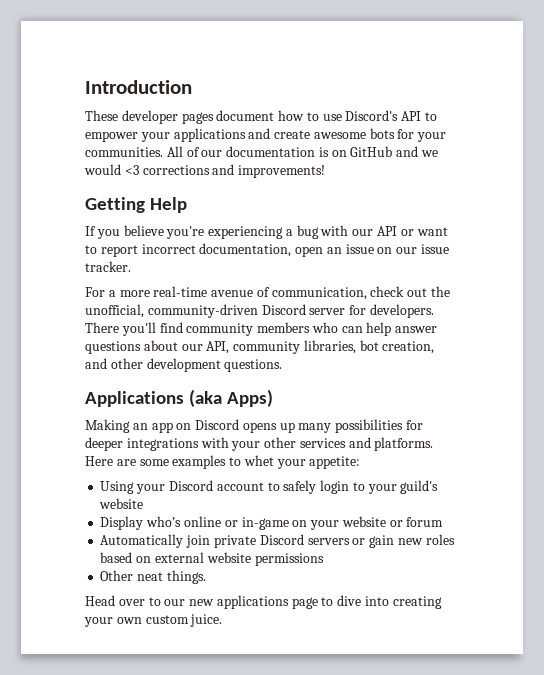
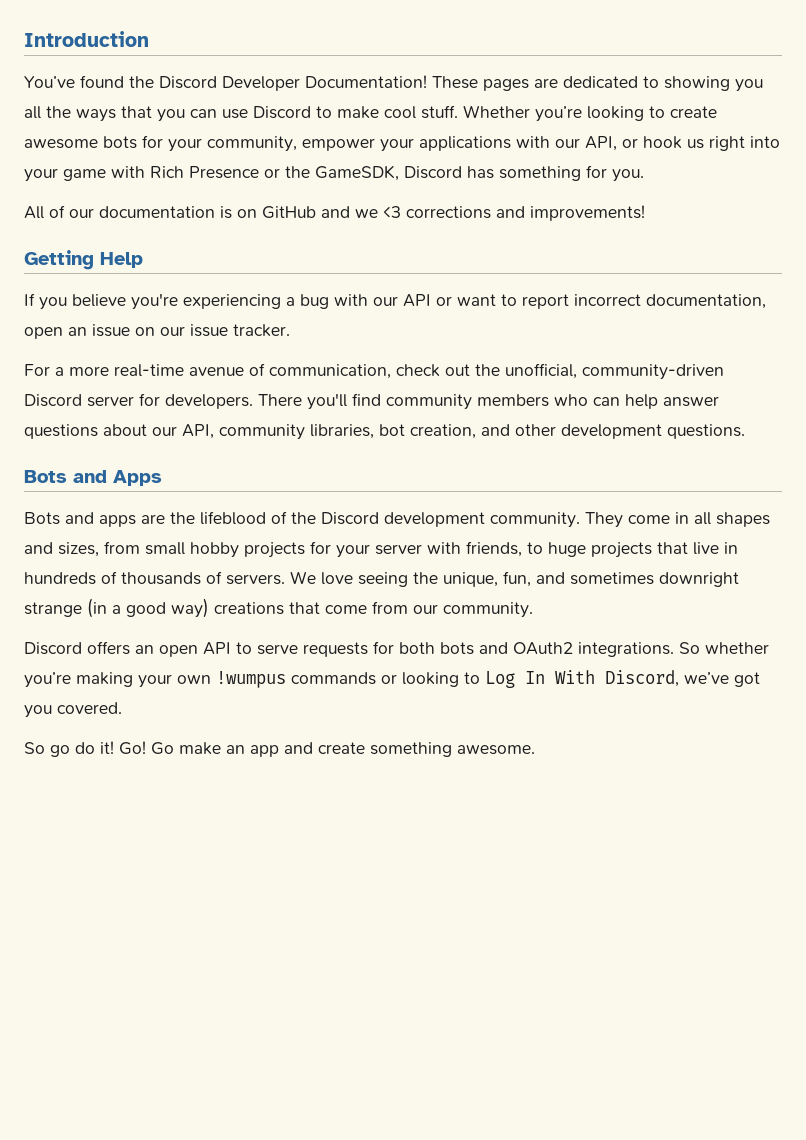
[85,110,438,124] [85,128,271,142] These developer pages document how to use Discord's API to empower your applications and -> [24,75,763,92] [24,105,665,122] You’ve found the Discord Developer Documentation! These pages are dedicated to showing you all the ways that you can use Discord to make cool stuff. Whether you’re looking to
[85,147,163,157] communities. -> [207,136,780,152] [24,165,644,182] community, empower your applications with our API, or hook us right into your game with Rich Presence or the GameSDK, Discord has something for you. //
[84,164,121,175] would -> (378, 213) none
[85,389,273,407] [85,419,424,433] [85,437,434,451] [85,455,361,469] [100,480,439,494] [99,498,144,509] [100,516,444,530] [100,534,455,548] [100,552,324,566] [100,570,206,584] [85,595,442,609] [84,614,223,627] Applications (aka Apps) // Making an app on Discord opens up many possibilities for deeper integrations with your other services and platforms. Here are some examples to whet your appetite: // Using your Discord account to safely login to your guild's website // Display who’s online or in-game on your website or forum // Automatically join private Discord servers or gain new roles based on external website permissions // Other neat things. // Head over to our new applications page to dive into creating your own custom juice. -> [24,470,162,486] [24,511,770,528] [24,541,738,558] [24,571,739,587] [24,598,533,618] [24,641,769,657] [24,670,760,688] [24,702,122,718] [24,741,535,757] Bots and Apps // Bots and apps are the lifeblood of the Discord development community. They come in all shapes and sizes, from small hobby projects for your server with friends, to huge projects that live in hundreds of thousands of servers. We love seeing the unique, fun, and sometimes downright strange (in a good way) creations that come from our community. // Discord offers an open API to serve requests for both bots and OAuth2 integrations. So whether you’re making your own !wumpus commands or looking to Log In With Discord, we’ve got you covered. // So go do it! Go! Go make an app and create something awesome.

